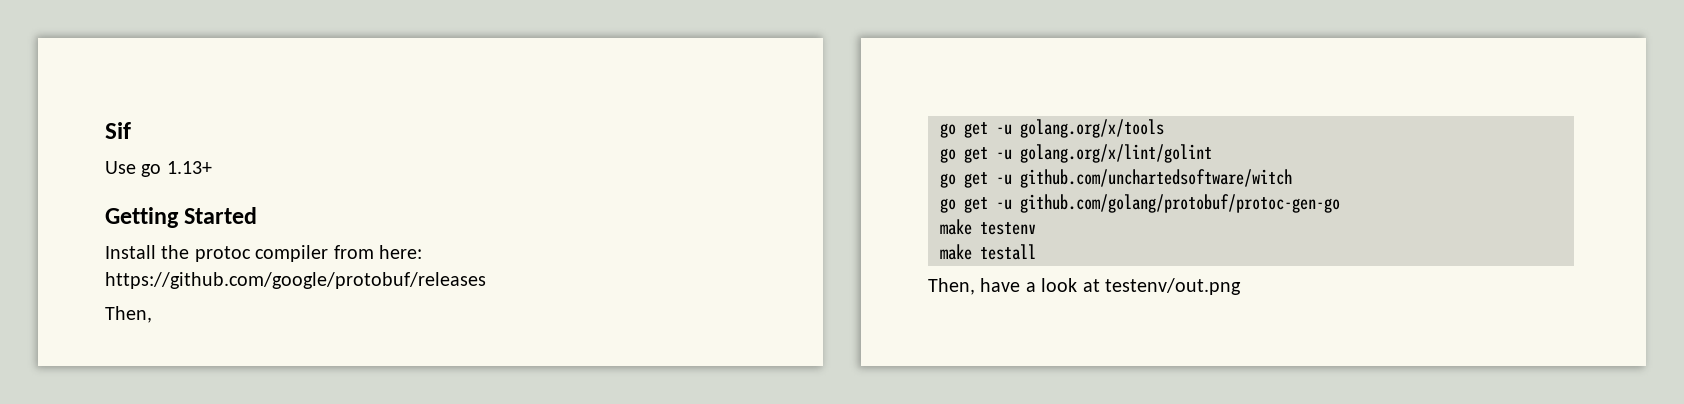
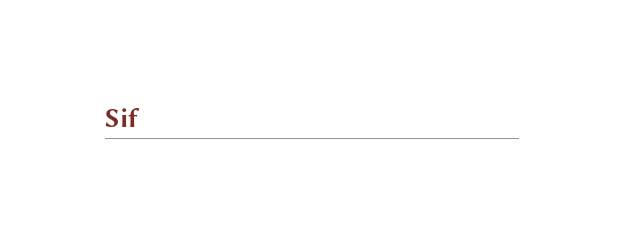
[105,161,212,177] [105,207,258,228] [105,245,422,262] [105,272,486,289] [105,306,152,323] [940,119,1164,138] [940,144,1212,163] [940,169,1292,188] [940,194,1340,213] [940,219,1036,235] [940,244,1036,260] [928,278,1241,295] // Use go 1.13+ // Getting Started // Install the protoc compiler from here: https://github.com/google/protobuf/releases // Then, // go get -u golang.org/x/tools // go get -u golang.org/x/lint/golint // go get -u github.com/unchartedsoftware/witch // go get -u github.com/golang/protobuf/protoc-gen-go // make testenv // make testall // Then, have a look at testenv/out.png -> (140, 117) none

